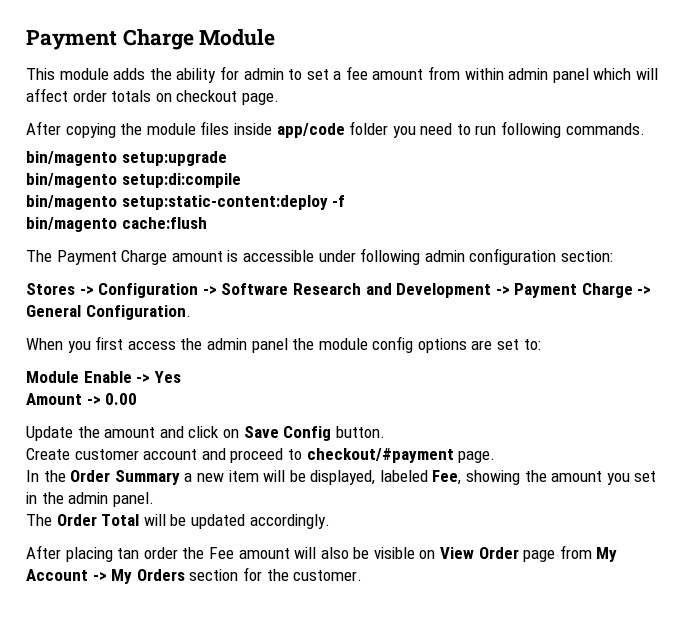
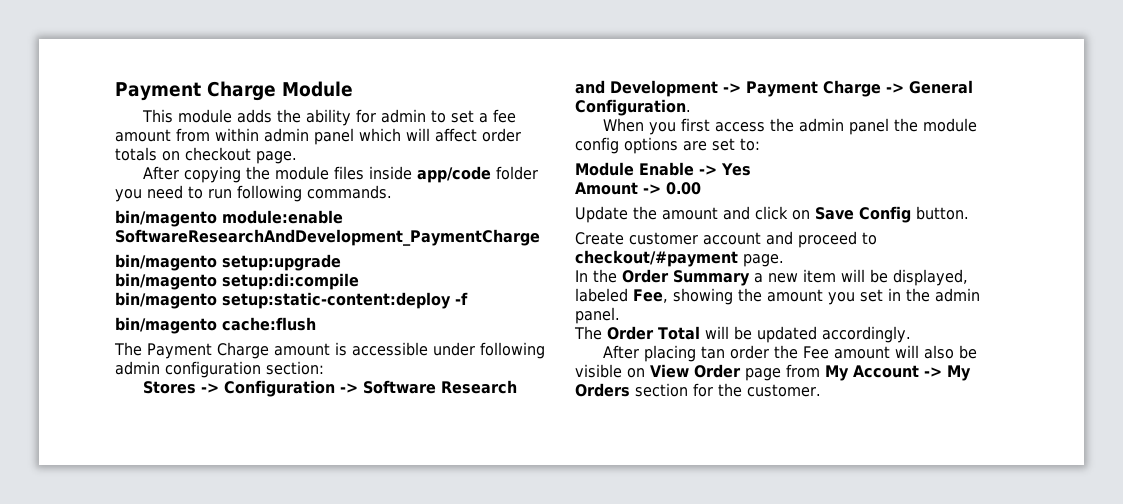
(645, 129) none -> [115,210,343,227] [115,229,540,246] // bin/magento module:enable SoftwareResearchAndDevelopment_PaymentCharge

